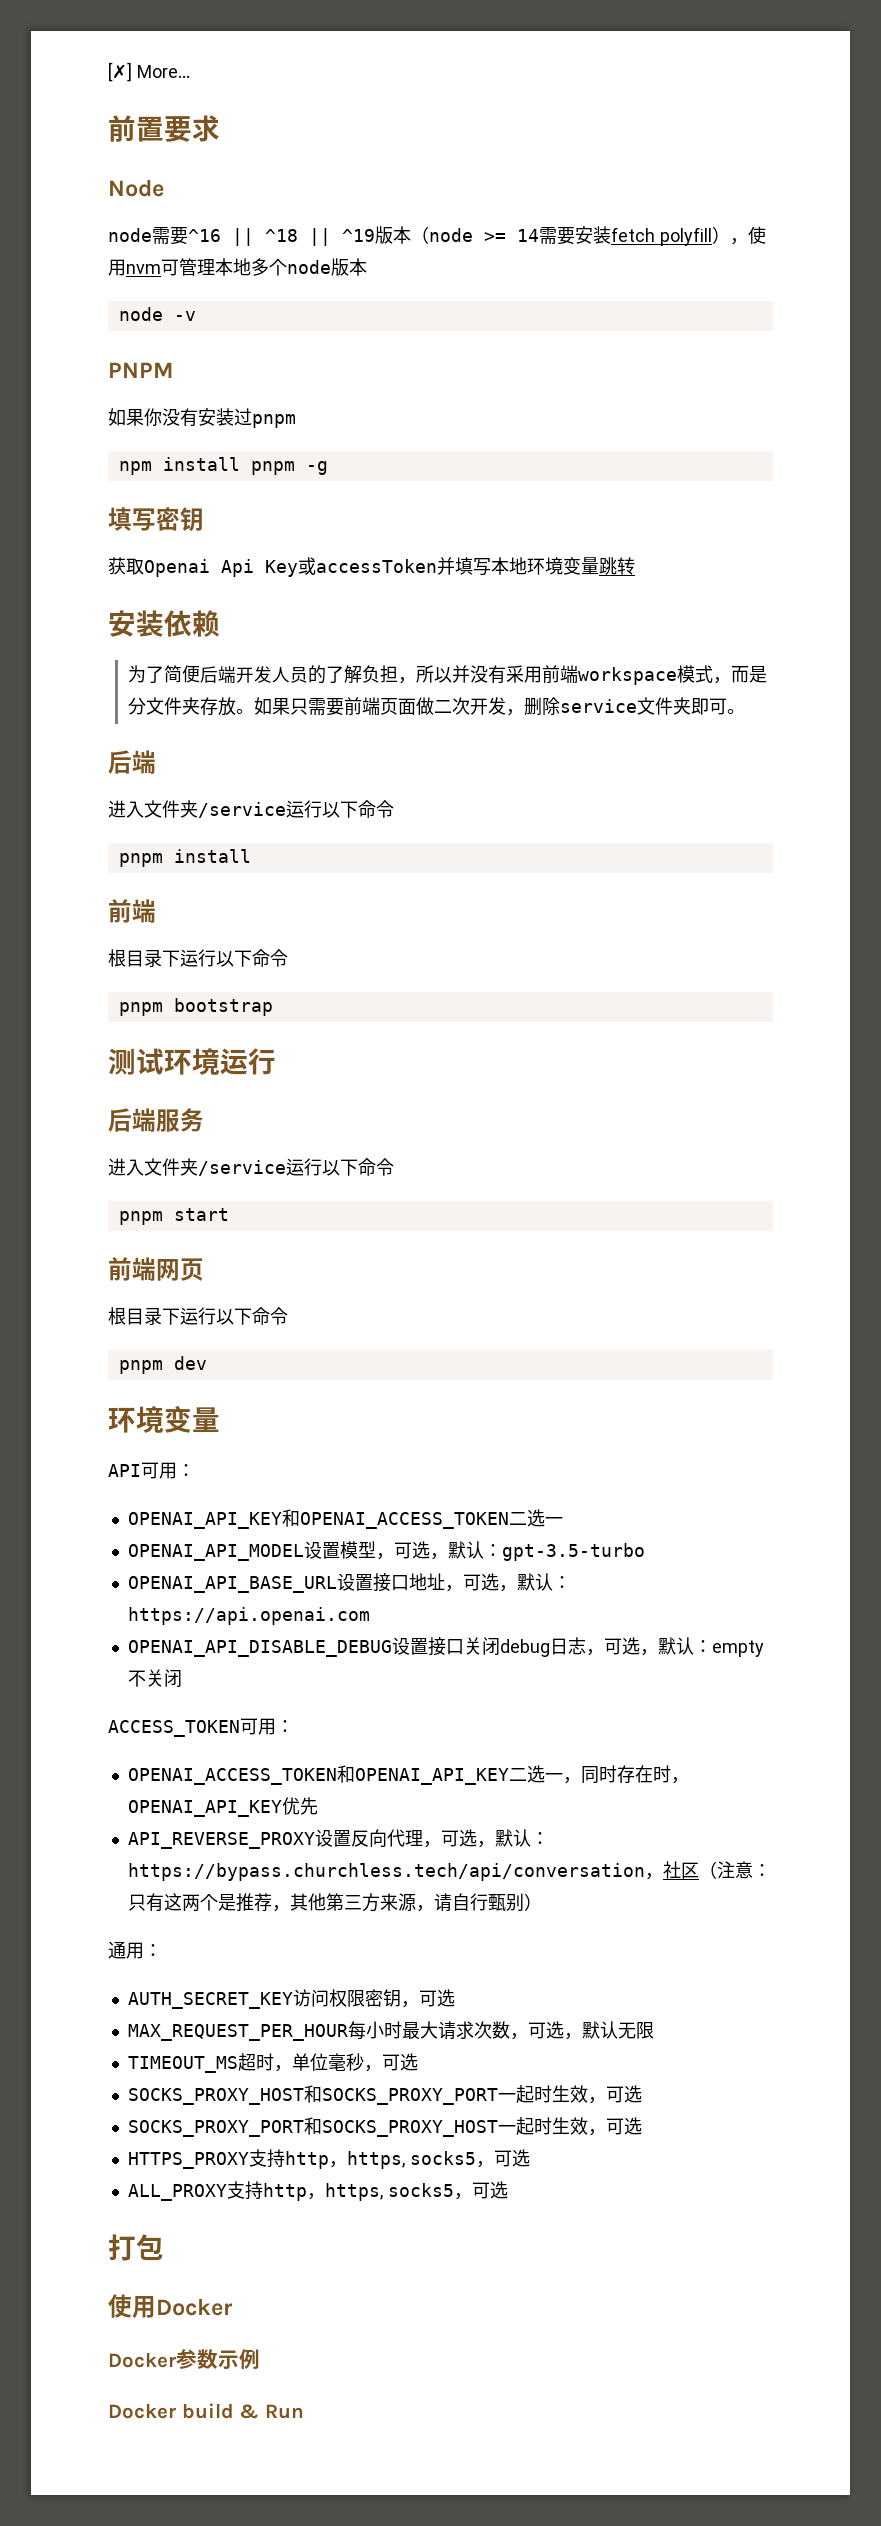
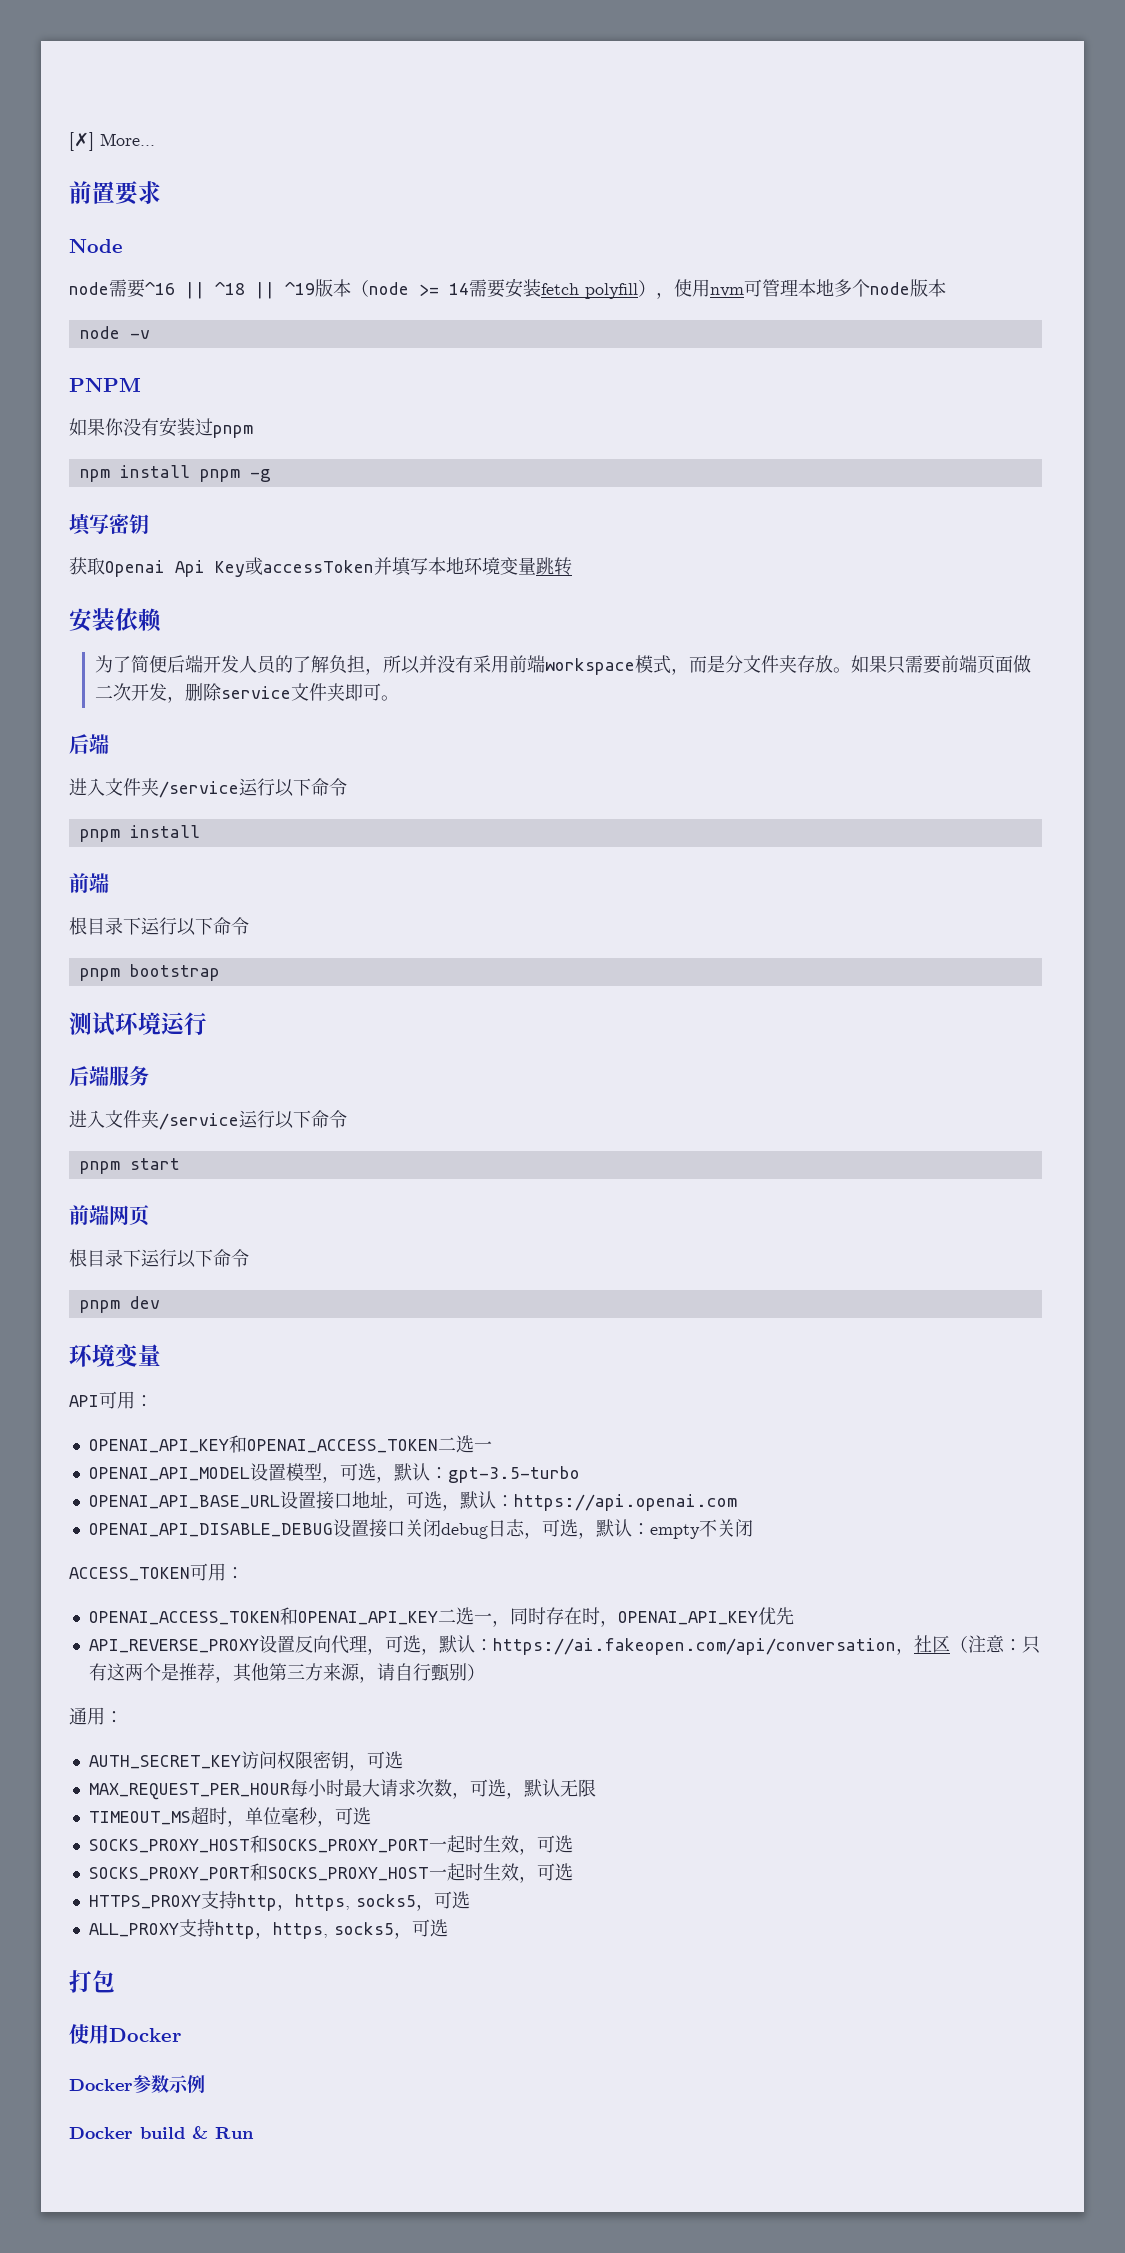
[127,1863,645,1881] https://bypass.churchless.tech/api/conversation -> [492,1638,896,1655] https://ai.fakeopen.com/api/conversation

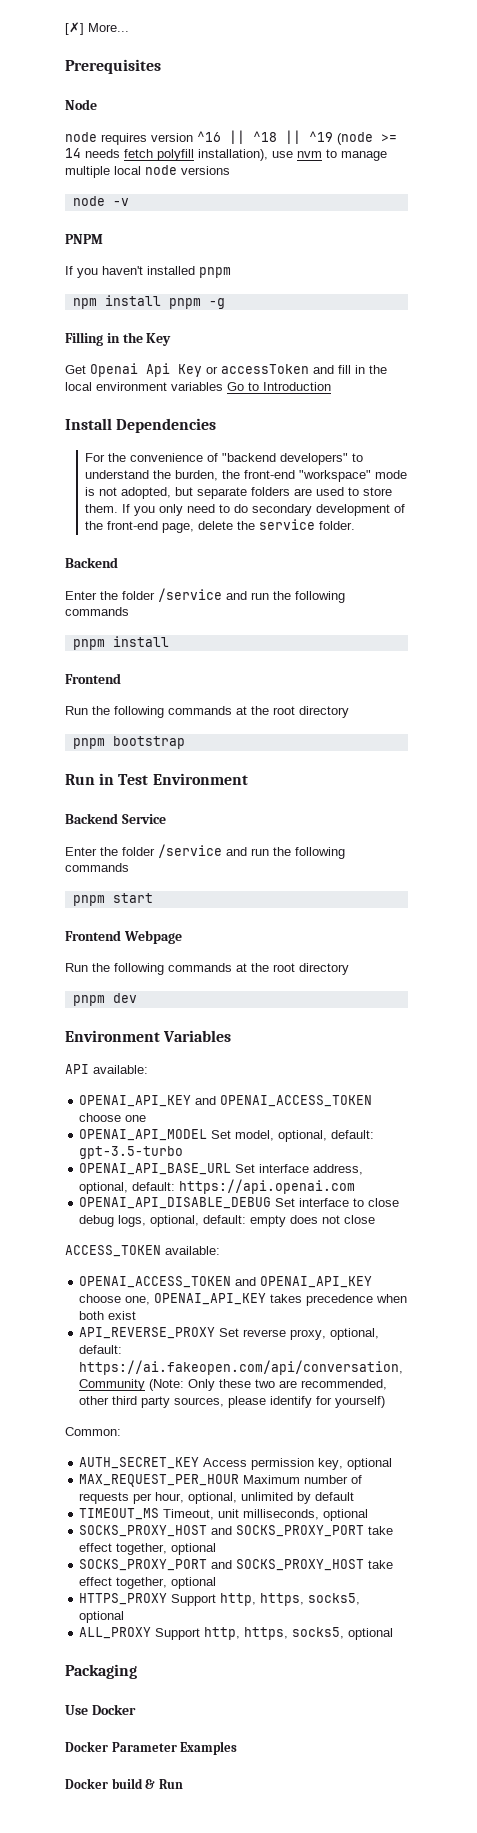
[69,181,161,205] 前置要求 -> [65,59,161,74] Prerequisites
[109,279,145,298] 需要 -> [101,133,193,145] requires version
[315,278,946,299] 版本（node >= 14需要安装fetch polyfill），使用nvm可管理本地多个node版本 -> [337,132,397,145] [65,148,387,161] [65,165,230,178] (node >= 14 needs fetch polyfill installation), use nvm to manage multiple local node versions
[69,417,213,437] 如果你没有安装过 -> [65,266,195,278] If you haven't installed
[69,513,149,536] [69,557,572,577] [69,608,162,632] [95,655,1032,675] [95,683,400,703] [69,734,109,754] [69,778,347,798] [79,825,200,842] [69,873,109,893] [69,917,249,936] [79,964,220,981] [69,1012,207,1036] [69,1066,149,1086] [69,1110,347,1130] [79,1158,180,1174] [69,1205,149,1226] [69,1249,249,1268] 填写密钥 // 获取Openai Api Key或accessToken并填写本地环境变量跳转 // 安装依赖 // 为了简便后端开发人员的了解负担，所以并没有采用前端workspace模式，而是分文件夹存放。如果只需要前端页面做二次开发，删除service文件夹即可。 // 后端 // 进入文件夹/service运行以下命令 // pnpm install // 前端 // 根目录下运行以下命令 // pnpm bootstrap // 测试环境运行 // 后端服务 // 进入文件夹/service运行以下命令 // pnpm start // 前端网页 // 根目录下运行以下命令 -> [65,332,172,346] [65,363,387,377] [65,382,331,391] [65,418,217,433] [84,453,363,465] [84,470,407,482] [84,487,392,499] [84,504,405,516] [84,519,355,533] [65,557,118,568] [65,588,345,603] [65,607,129,616] [72,636,169,650] [65,673,121,684] [65,706,349,718] [72,736,185,749] [65,773,248,785] [65,813,166,824] [65,844,345,859] [65,863,129,872] [72,893,153,906] [65,930,182,944] [65,963,349,975] Filling in the Key // Get Openai Api Key or accessToken and fill in the local environment variables Go to Introduction // Install Dependencies // For the convenience of "backend developers" to understand the burden, the front-end "workspace" mode is not adopted, but separate folders are used to store them. If you only need to do secondary development of the front-end page, delete the service folder. // Backend // Enter the folder /service and run the following commands // pnpm install // Frontend // Run the following commands at the root directory // pnpm bootstrap // Run in Test Environment // Backend Service // Enter the folder /service and run the following commands // pnpm start // Frontend Webpage // Run the following commands at the root directory
[69,1344,161,1367] 环境变量 -> [65,1030,232,1042] Environment Variables
[99,1391,153,1409] [88,1435,492,1453] [88,1463,580,1483] [88,1491,737,1511] [88,1519,753,1539] 可用： // OPENAI_API_KEY和OPENAI_ACCESS_TOKEN二选一 // OPENAI_API_MODEL设置模型，可选，默认：gpt-3.5-turbo // OPENAI_API_BASE_URL设置接口地址，可选，默认：https://api.openai.com // OPENAI_API_DISABLE_DEBUG设置接口关闭debug日志，可选，默认：empty不关闭 -> [93,1065,148,1074] [79,1095,373,1107] [79,1113,147,1122] [79,1129,375,1142] [79,1146,184,1159] [79,1163,364,1175] [79,1179,356,1194] [79,1197,400,1209] [79,1215,376,1227] available: // OPENAI_API_KEY and OPENAI_ACCESS_TOKEN choose one // OPENAI_API_MODEL Set model, optional, default: gpt-3.5-turbo // OPENAI_API_BASE_URL Set interface address, optional, default: https://api.openai.com // OPENAI_API_DISABLE_DEBUG Set interface to close debug logs, optional, default: empty does not close
[190,1563,244,1581] [88,1607,794,1627] [88,1635,1040,1655] [88,1663,485,1683] [69,1707,123,1725] [88,1751,403,1771] [88,1779,596,1800] [88,1806,371,1827] [88,1835,573,1855] [88,1863,573,1883] [88,1891,470,1911] [88,1919,448,1939] [69,1970,115,1993] [69,2024,109,2044] 可用： // OPENAI_ACCESS_TOKEN和OPENAI_API_KEY二选一，同时存在时，OPENAI_API_KEY优先 // API_REVERSE_PROXY设置反向代理，可选，默认：https://ai.fakeopen.com/api/conversation，社区（注意：只有这两个是推荐，其他第三方来源，请自行甄别） // 通用： // AUTH_SECRET_KEY访问权限密钥，可选 // MAX_REQUEST_PER_HOUR每小时最大请求次数，可选，默认无限 // TIMEOUT_MS超时，单位毫秒，可选 // SOCKS_PROXY_HOST和SOCKS_PROXY_PORT一起时生效，可选 // SOCKS_PROXY_PORT和SOCKS_PROXY_HOST一起时生效，可选 // HTTPS_PROXY支持http，https, socks5，可选 // ALL_PROXY支持http，https, socks5，可选 // 打包 // 使用 -> [165,1246,220,1255] [79,1276,373,1288] [79,1293,408,1306] [79,1311,137,1320] [79,1327,380,1340] [79,1345,123,1354] [79,1360,404,1375] [79,1379,388,1391] [79,1396,386,1408] [65,1427,121,1436] [79,1457,393,1470] [79,1474,363,1487] [79,1492,355,1504] [79,1508,369,1521] [79,1525,394,1537] [79,1543,217,1555] [79,1559,394,1571] [79,1577,217,1589] [79,1593,361,1606] [79,1611,125,1623] [79,1627,394,1640] [65,1664,137,1679] [65,1705,88,1715] available: // OPENAI_ACCESS_TOKEN and OPENAI_API_KEY choose one, OPENAI_API_KEY takes precedence when both exist // API_REVERSE_PROXY Set reverse proxy, optional, default: https://ai.fakeopen.com/api/conversation, Community (Note: Only these two are recommended, other third party sources, please identify for yourself) // Common: // AUTH_SECRET_KEY Access permission key, optional // MAX_REQUEST_PER_HOUR Maximum number of requests per hour, optional, unlimited by default // TIMEOUT_MS Timeout, unit milliseconds, optional // SOCKS_PROXY_HOST and SOCKS_PROXY_PORT take effect together, optional // SOCKS_PROXY_PORT and SOCKS_PROXY_HOST take effect together, optional // HTTPS_PROXY Support http, https, socks5, optional // ALL_PROXY Support http, https, socks5, optional // Packaging // Use
[133,2075,205,2093] 参数示例 -> [111,1741,238,1755] Parameter Examples

